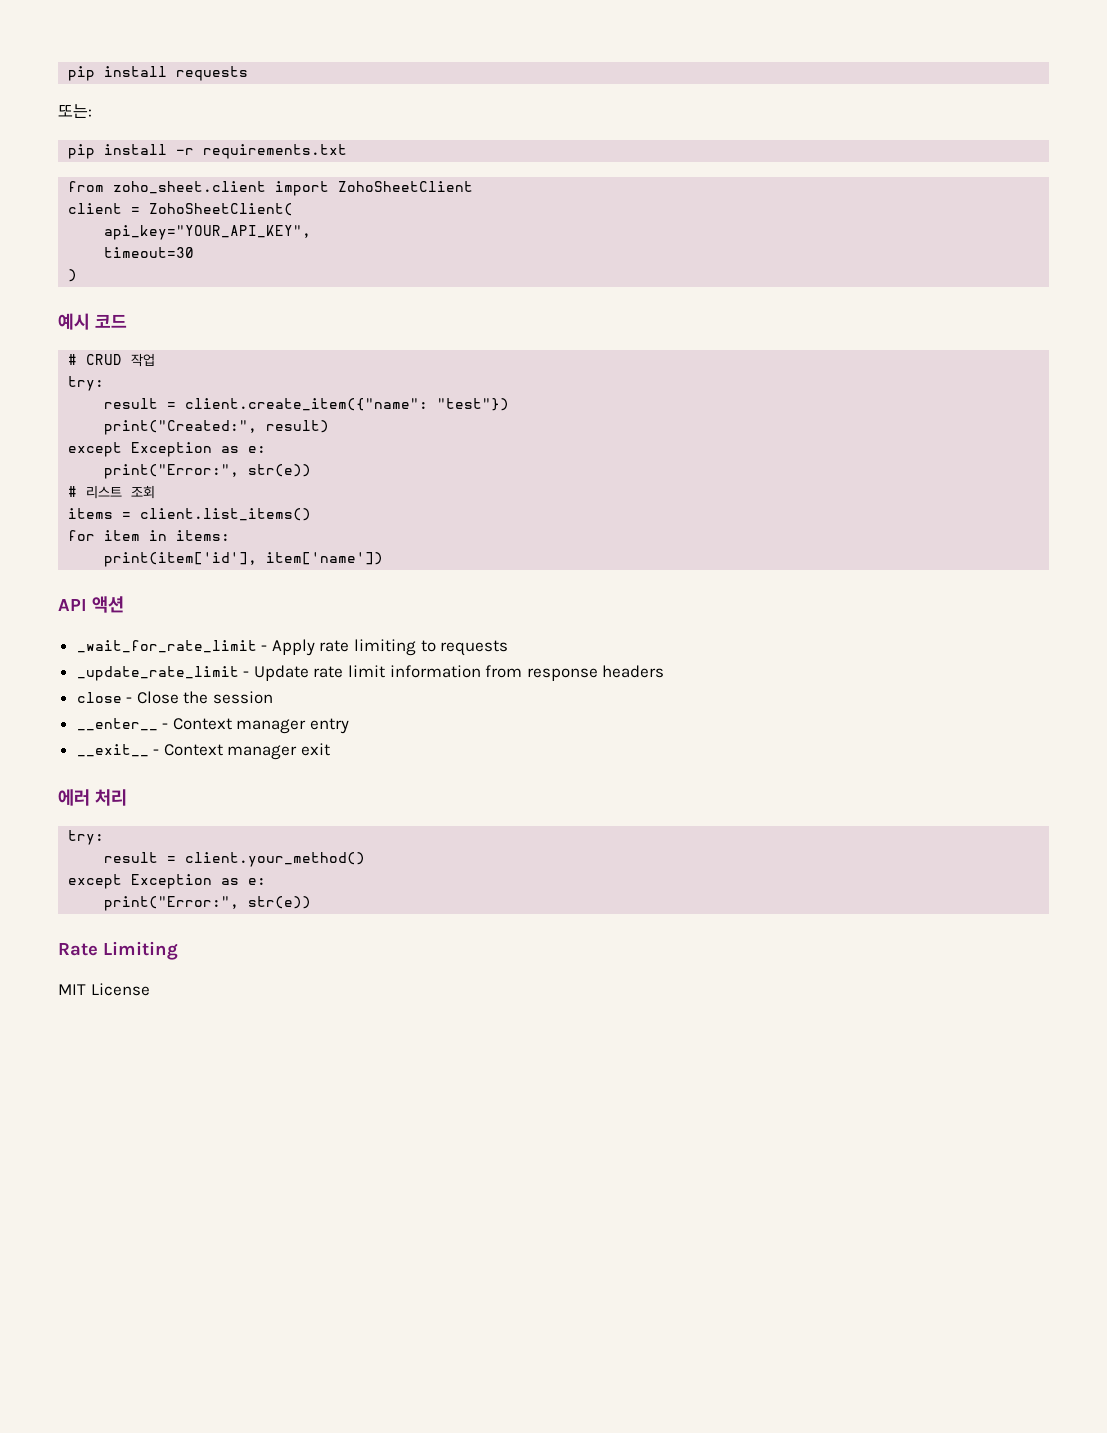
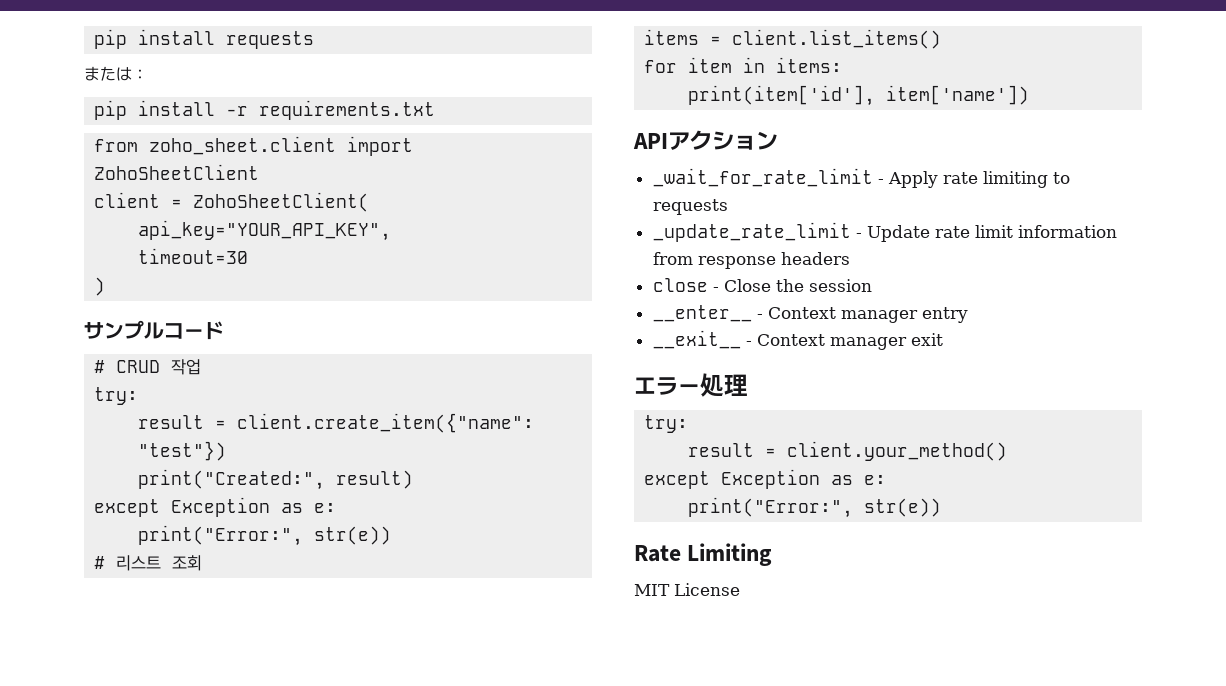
[58,104,92,118] 또는: -> [84,66,148,81] または：
[58,313,127,330] 예시 코드 -> [84,320,224,340] サンプルコード
[92,596,124,613] 액션 -> [668,130,778,150] アクション
[58,789,127,806] 에러 처리 -> [634,373,748,397] エラー処理

